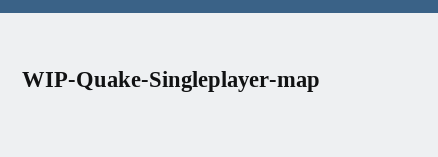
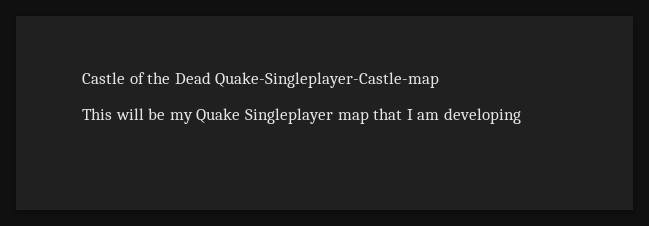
[22,71,320,92] WIP-Quake-Singleplayer-map -> [82,72,440,88] [82,108,521,124] Castle of the Dead Quake-Singleplayer-Castle-map // This will be my Quake Singleplayer map that I am developing

